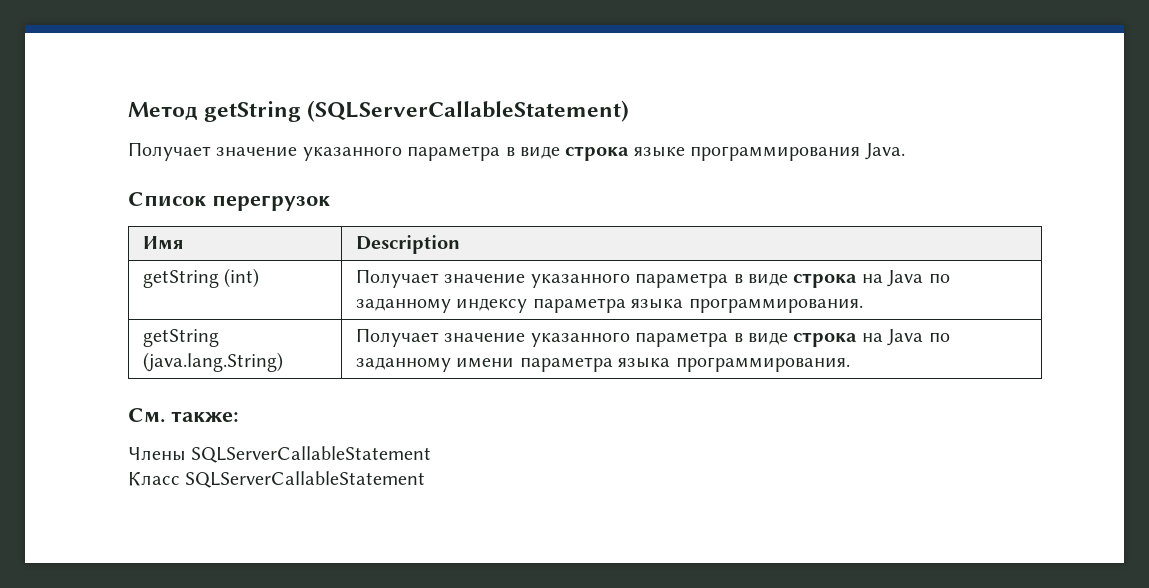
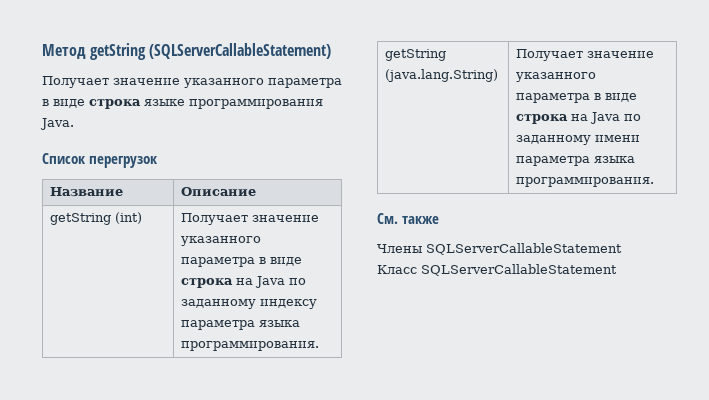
[142,236,184,250] [355,235,460,254] Имя | Description -> [50,187,124,197] [181,187,257,196] Название | Описание
[171,411,239,422] также: -> [402,216,439,224] также

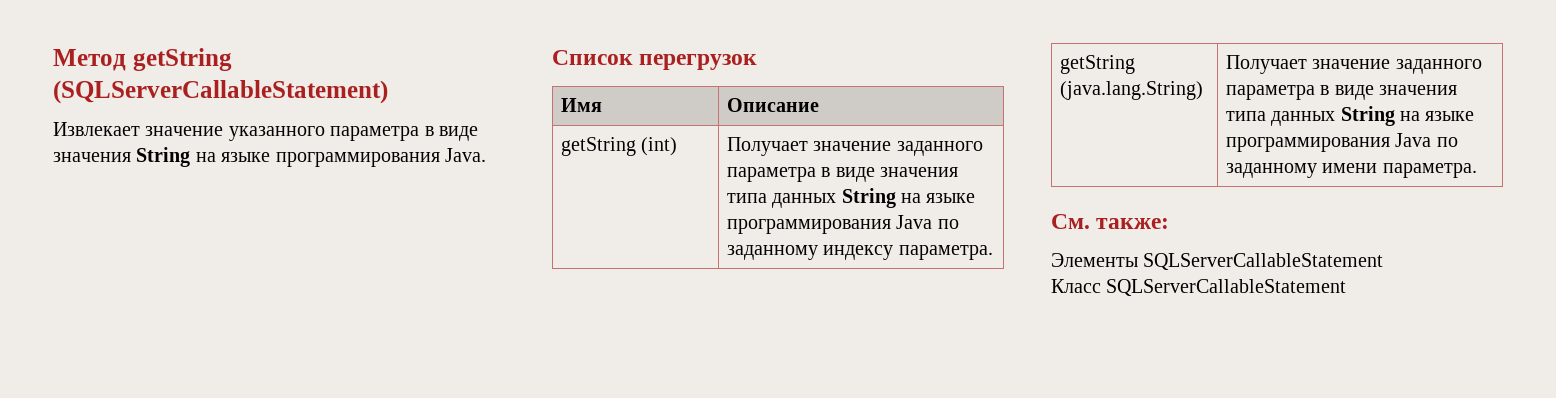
[42,76,342,88] [42,99,141,109] Получает значение указанного параметра в виде строка -> [53,122,478,141] [53,147,216,167] Извлекает значение указанного параметра в виде значения String на
[50,187,124,197] Название -> [560,98,602,112] Имя
[181,236,262,246] [181,257,303,267] [181,278,254,288] указанного параметра в виде строка на -> [896,141,983,156] [726,167,958,182] [726,188,976,208] [726,219,891,234] заданного параметра в виде значения типа данных String на языке программирования
[181,320,301,330] [181,341,320,351] параметра языка программирования. -> [898,245,993,260] параметра.
[516,72,597,82] [516,93,638,103] [516,114,589,124] указанного параметра в виде строка на -> [1395,59,1482,74] [1225,85,1457,100] [1225,106,1475,126] [1225,137,1390,152] заданного параметра в виде значения типа данных String на языке программирования
[516,156,636,166] [516,177,655,187] параметра языка программирования. -> [1382,163,1477,178] параметра.
[402,216,439,224] [377,244,422,253] также // Члены -> [1096,218,1170,229] [1051,253,1138,267] также: // Элементы

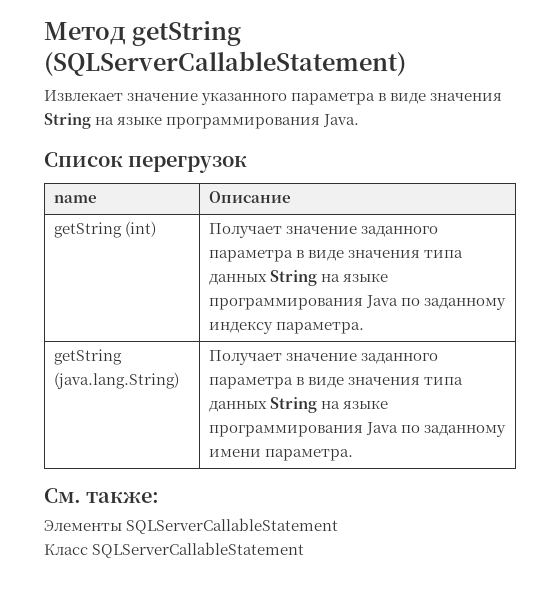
[560,98,602,112] Имя -> [53,195,97,203] name

